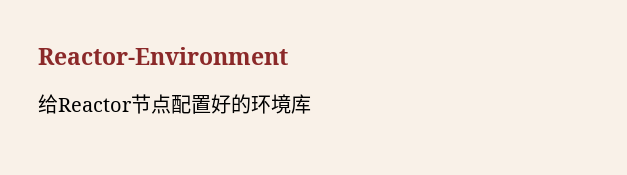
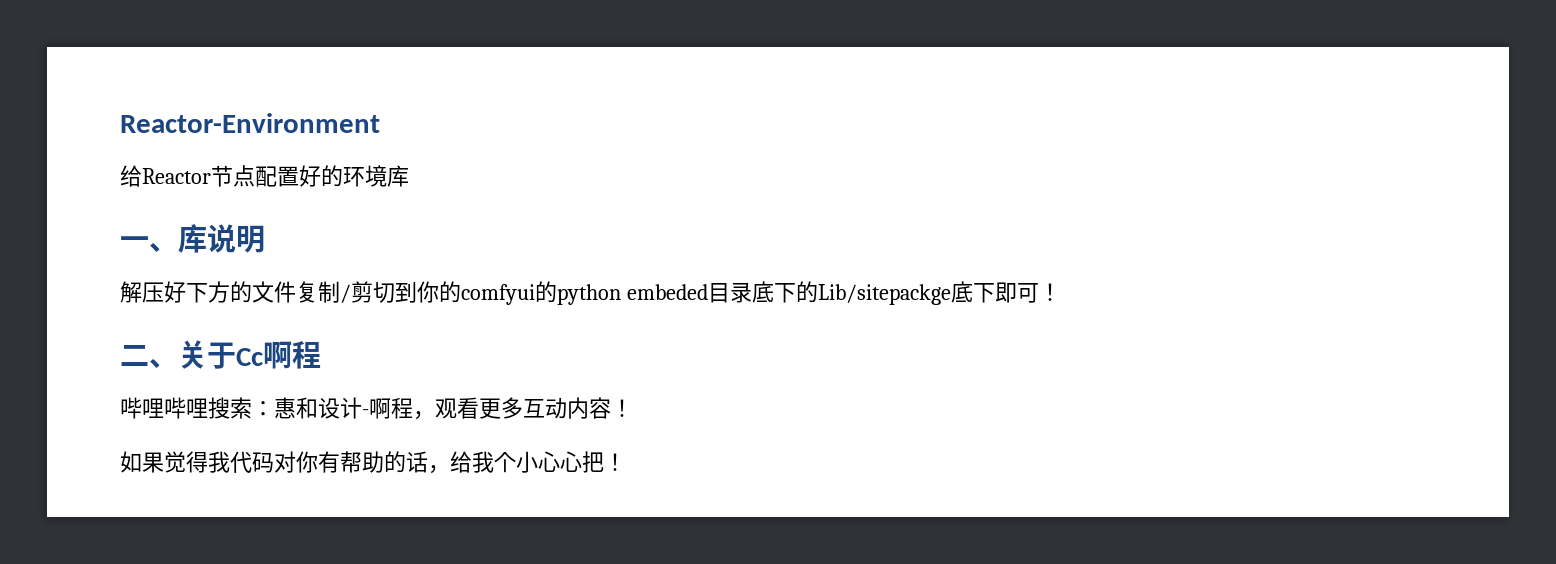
(311, 104) none -> [120,224,265,253] [120,281,1061,305] [120,340,321,369] [120,397,633,420] [120,451,626,474] // 一、库说明 // 解压好下方的文件复制/剪切到你的comfyui的python embeded目录底下的Lib/sitepackge底下即可！ // 二、关于Cc啊程 // 哔哩哔哩搜索：惠和设计-啊程，观看更多互动内容！ // 如果觉得我代码对你有帮助的话，给我个小心心把！

